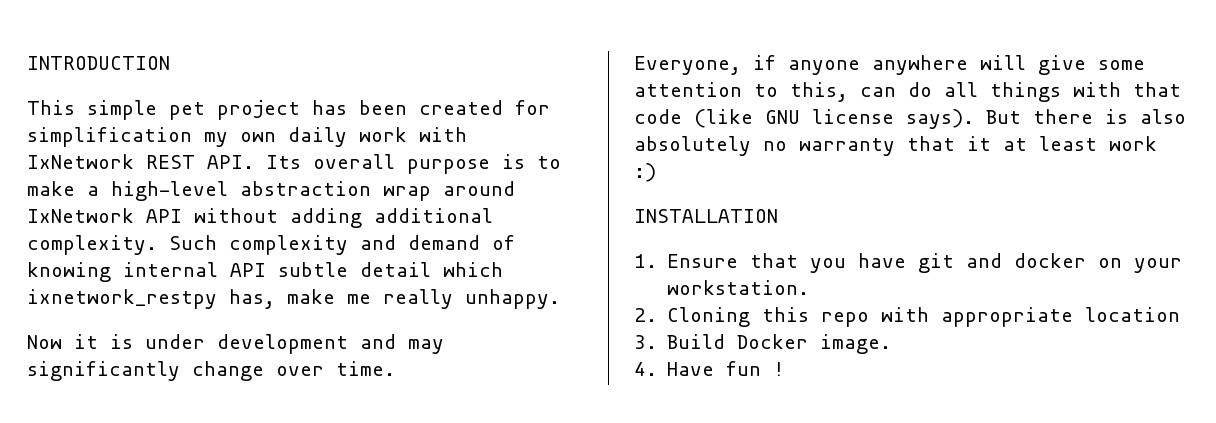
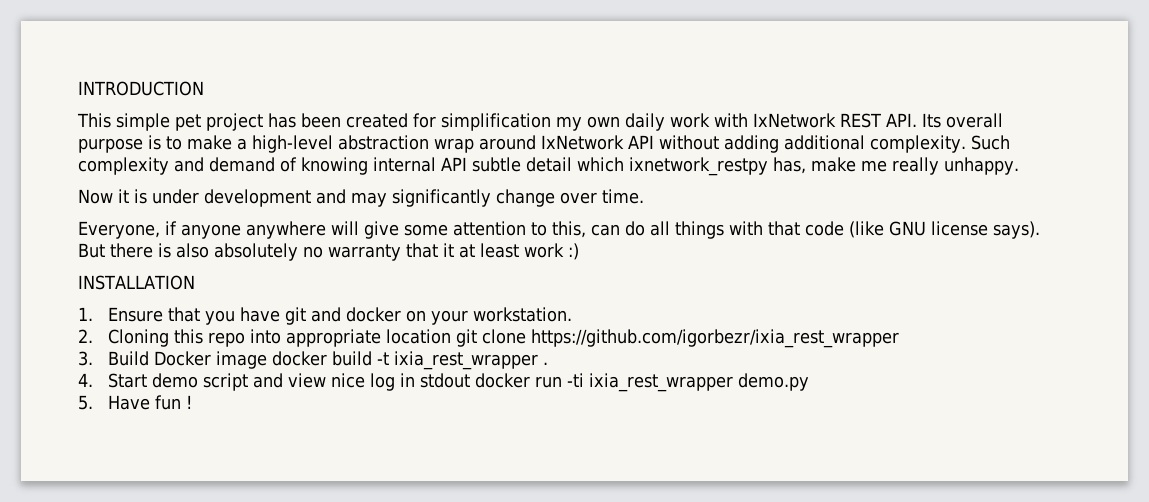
[881,307,930,322] with -> [249,329,281,344] into
(1181, 314) none -> [455,329,899,348] git clone https://github.com/igorbezr/ixia_rest_wrapper
[820,334,892,354] [634,362,657,376] image. // 4. -> [215,351,548,370] [78,373,809,392] [78,395,93,410] image docker build -t ixia_rest_wrapper . // 4. Start demo script and view nice log in stdout docker run -ti ixia_rest_wrapper demo.py // 5.

